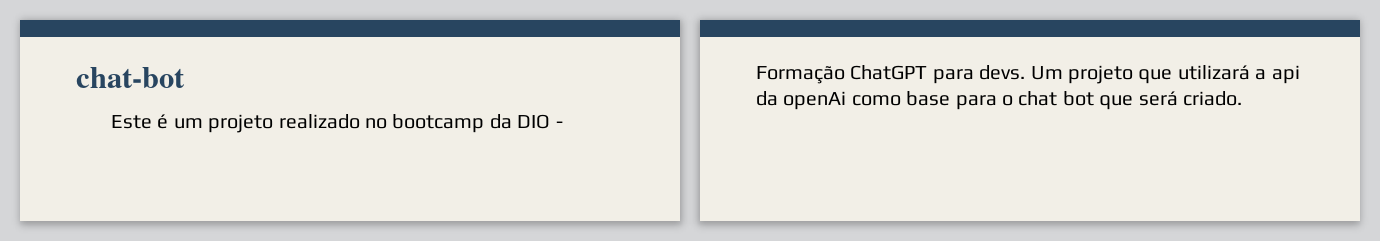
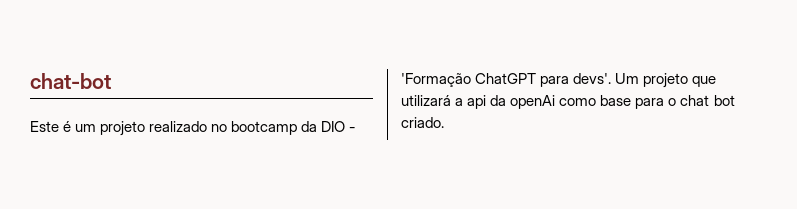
[756,65,845,84] Formação -> [401,73,471,87] 'Formação
[979,65,1026,80] devs. -> [573,73,612,84] devs'.
[1099,91,1178,110] que será -> (735, 100) none

